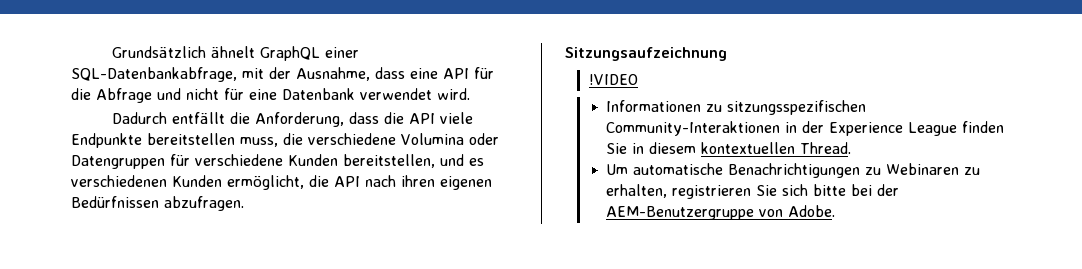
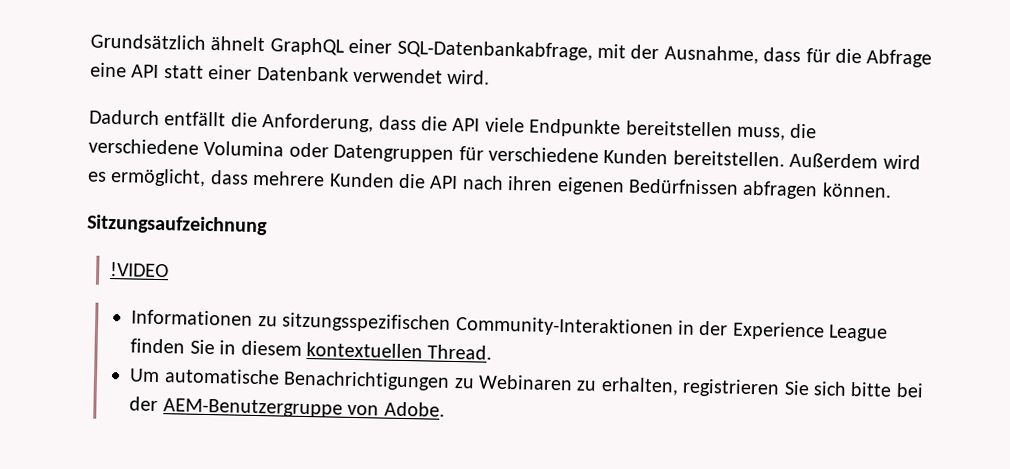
[410,68,469,79] eine API -> (802, 54) none
[157,88,277,100] und nicht für eine -> [90,62,253,80] eine API statt einer
[343,154,484,168] [71,175,304,190] bereitstellen, und es verschiedenen Kunden ermöglicht, -> [672,150,921,170] [87,168,395,188] bereitstellen. Außerdem wird es ermöglicht, dass mehrere Kunden
[164,196,244,211] abzufragen. -> [742,180,892,200] abfragen können.

